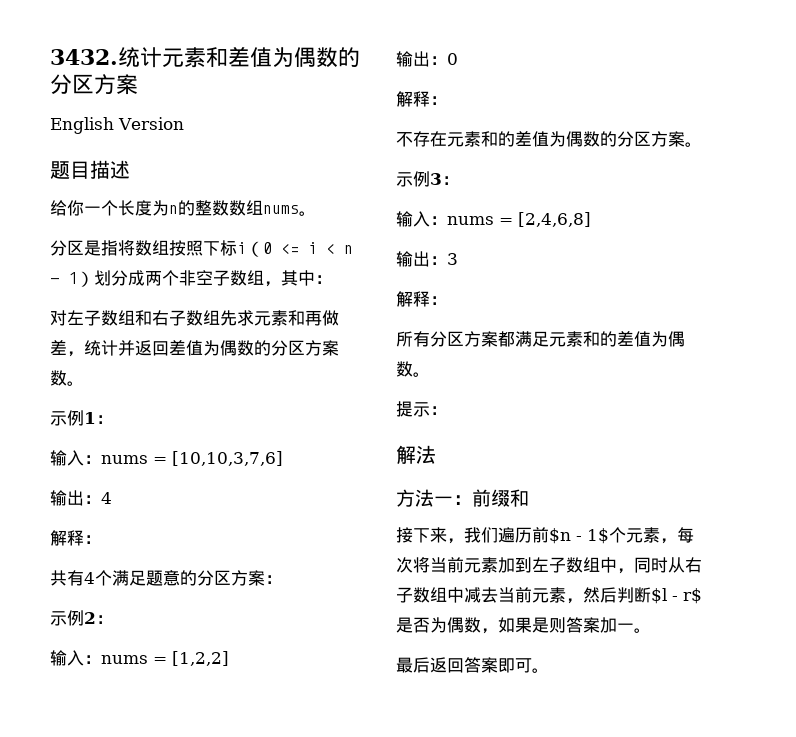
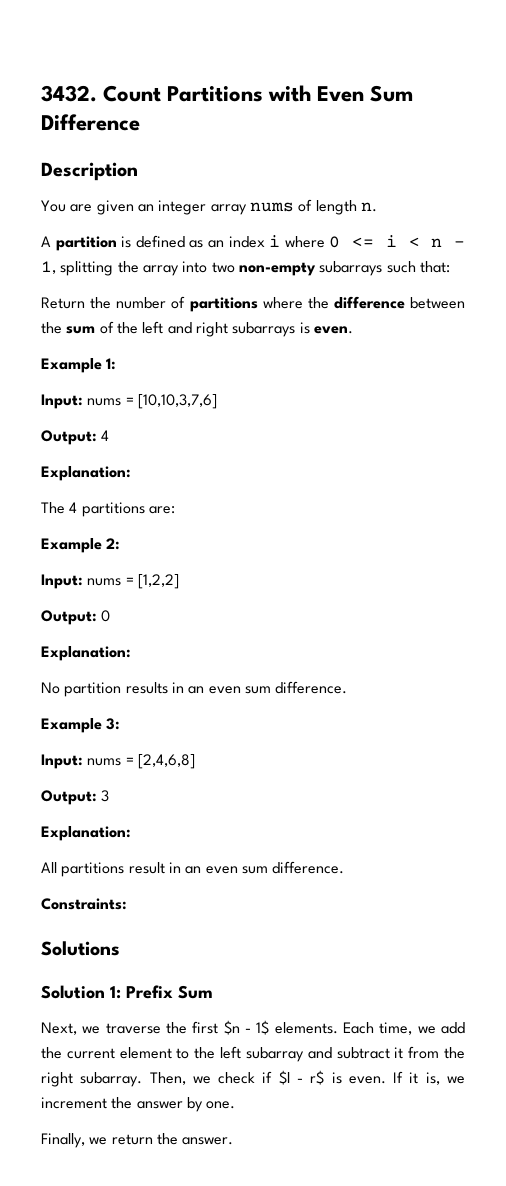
[118,46,360,68] [50,74,138,95] [50,117,184,134] [50,160,130,179] [50,200,316,216] [50,240,263,257] 统计元素和差值为偶数的分区方案 // English Version // 题目描述 // 给你一个长度为n的整数数组nums。 // 分区是指将数组按照下标i（ -> [103,85,414,102] [41,114,140,131] [41,162,138,181] [41,199,377,215] [41,235,325,251] Count Partitions with Even Sum Difference // Description // You are given an integer array nums of length n. // A partition is defined as an index i where
[68,270,332,287] [50,310,339,326] [50,340,339,357] [50,370,84,386] [50,410,113,426] [50,450,101,466] 1）划分成两个非空子数组，其中： // 对左子数组和右子数组先求元素和再做差，统计并返回差值为偶数的分区方案数。 // 示例1： // 输入： -> [41,261,450,276] [41,296,465,312] [41,321,353,337] [41,358,117,373] [41,394,83,409] 1, splitting the array into two non-empty subarrays such that: // Return the number of partitions where the difference between the sum of the left and right subarrays is even. // Example 1: // Input:
[50,490,101,506] 输出： -> [41,430,97,445] Output:
[50,530,101,546] [50,570,282,586] [50,610,113,626] [50,650,101,666] 解释： // 共有4个满足题意的分区方案： // 示例2： // 输入： -> [41,466,131,481] [41,502,175,517] [41,538,121,553] [41,574,83,589] Explanation: // The 4 partitions are: // Example 2: // Input:
[396,51,447,67] 输出： -> [41,610,97,625] Output:
[396,91,447,107] [396,131,702,147] [396,171,459,187] [396,211,447,227] 解释： // 不存在元素和的差值为偶数的分区方案。 // 示例3： // 输入： -> [41,646,131,661] [41,681,348,697] [41,718,121,733] [41,754,83,769] Explanation: // No partition results in an even sum difference. // Example 3: // Input:
[396,251,447,267] 输出： -> [41,790,97,805] Output:
[396,291,447,307] [396,331,685,347] [396,361,430,377] [396,401,447,417] [396,445,436,464] [396,489,529,507] [396,527,694,544] [396,557,702,574] [396,587,702,604] [396,617,651,634] [396,657,549,673] 解释： // 所有分区方案都满足元素和的差值为偶数。 // 提示： // 解法 // 方法一：前缀和 // 接下来，我们遍历前$n - 1$个元素，每次将当前元素加到左子数组中，同时从右子数组中减去当前元素，然后判断$l - r$是否为偶数，如果是则答案加一。 // 最后返回答案即可。 -> [41,826,131,841] [41,861,345,877] [41,898,127,910] [41,941,120,956] [41,985,213,999] [41,1020,465,1035] [41,1046,465,1062] [41,1070,465,1087] [41,1097,236,1112] [41,1133,234,1148] Explanation: // All partitions result in an even sum difference. // Constraints: // Solutions // Solution 1: Prefix Sum // Next, we traverse the first $n - 1$ elements. Each time, we add the current element to the left subarray and subtract it from the right subarray. Then, we check if $l - r$ is even. If it is, we increment the answer by one. // Finally, we return the answer.

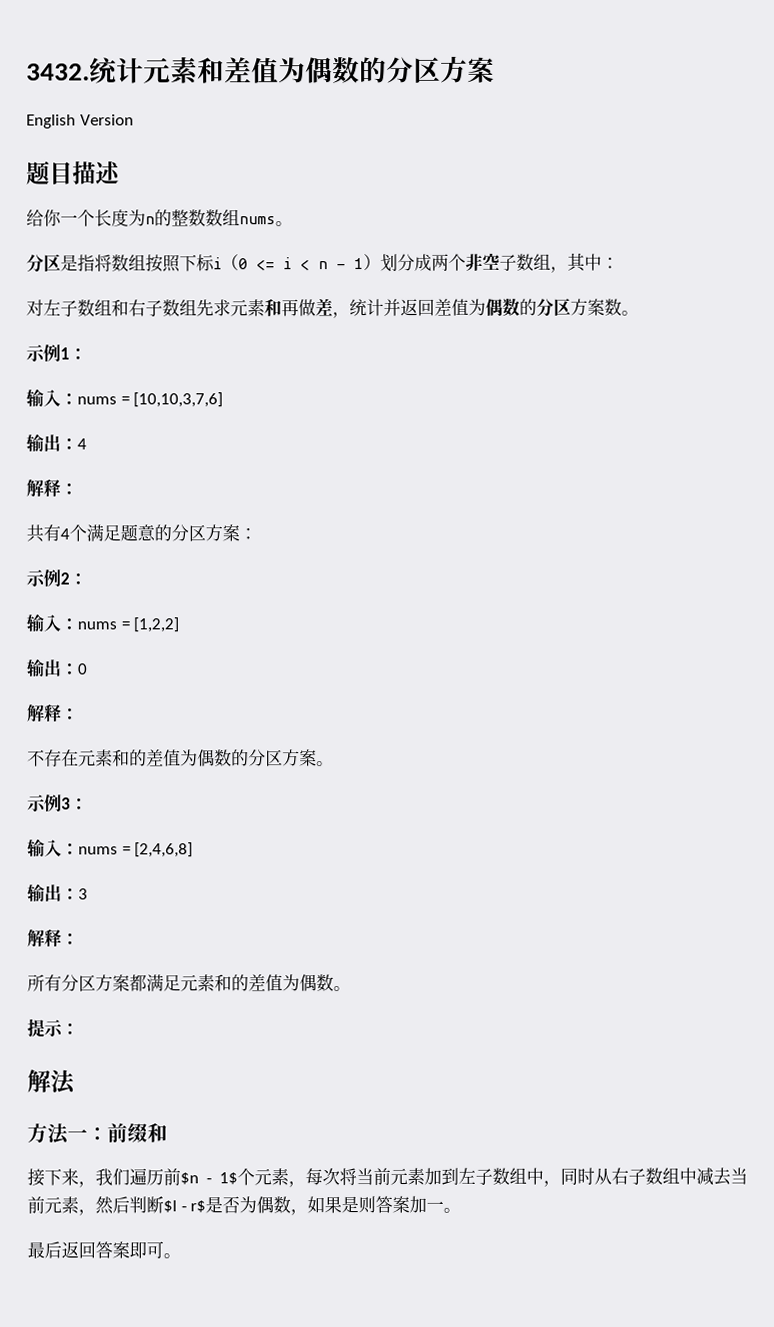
[103,85,414,102] [41,114,140,131] [41,162,138,181] [41,199,377,215] [41,235,325,251] Count Partitions with Even Sum Difference // Description // You are given an integer array nums of length n. // A partition is defined as an index i where -> [89,55,495,84] [26,114,134,129] [26,160,121,185] [26,209,293,227] [26,254,239,273] 统计元素和差值为偶数的分区方案 // English Version // 题目描述 // 给你一个长度为n的整数数组nums。 // 分区是指将数组按照下标i（
[41,261,450,276] [41,296,465,312] [41,321,353,337] [41,358,117,373] [41,394,83,409] 1, splitting the array into two non-empty subarrays such that: // Return the number of partitions where the difference between the sum of the left and right subarrays is even. // Example 1: // Input: -> [354,252,619,273] [26,297,639,319] [26,344,87,362] [26,388,78,407] 1）划分成两个非空子数组，其中： // 对左子数组和右子数组先求元素和再做差，统计并返回差值为偶数的分区方案数。 // 示例1： // 输入：
[41,430,97,445] Output: -> [26,433,78,452] 输出：
[41,466,131,481] [41,502,175,517] [41,538,121,553] [41,574,83,589] Explanation: // The 4 partitions are: // Example 2: // Input: -> [26,479,78,497] [26,524,257,543] [26,569,87,587] [26,613,78,632] 解释： // 共有4个满足题意的分区方案： // 示例2： // 输入：
[41,610,97,625] Output: -> [26,658,79,677] 输出：
[41,646,131,661] [41,681,348,697] [41,718,121,733] [41,754,83,769] Explanation: // No partition results in an even sum difference. // Example 3: // Input: -> [27,704,79,722] [27,749,334,767] [27,794,88,812] [27,838,79,857] 解释： // 不存在元素和的差值为偶数的分区方案。 // 示例3： // 输入：
[41,790,97,805] Output: -> [27,883,79,902] 输出：
[41,826,131,841] [41,861,345,877] [41,898,127,910] [41,941,120,956] [41,985,213,999] [41,1020,465,1035] [41,1046,465,1062] [41,1070,465,1087] [41,1097,236,1112] [41,1133,234,1148] Explanation: // All partitions result in an even sum difference. // Constraints: // Solutions // Solution 1: Prefix Sum // Next, we traverse the first $n - 1$ elements. Each time, we add the current element to the left subarray and subtract it from the right subarray. Then, we check if $l - r$ is even. If it is, we increment the answer by one. // Finally, we return the answer. -> [27,929,79,947] [27,974,351,992] [27,1018,79,1038] [27,1069,76,1095] [27,1123,168,1145] [27,1167,748,1188] [27,1195,462,1216] [27,1241,181,1259] 解释： // 所有分区方案都满足元素和的差值为偶数。 // 提示： // 解法 // 方法一：前缀和 // 接下来，我们遍历前$n - 1$个元素，每次将当前元素加到左子数组中，同时从右子数组中减去当前元素，然后判断$l - r$是否为偶数，如果是则答案加一。 // 最后返回答案即可。

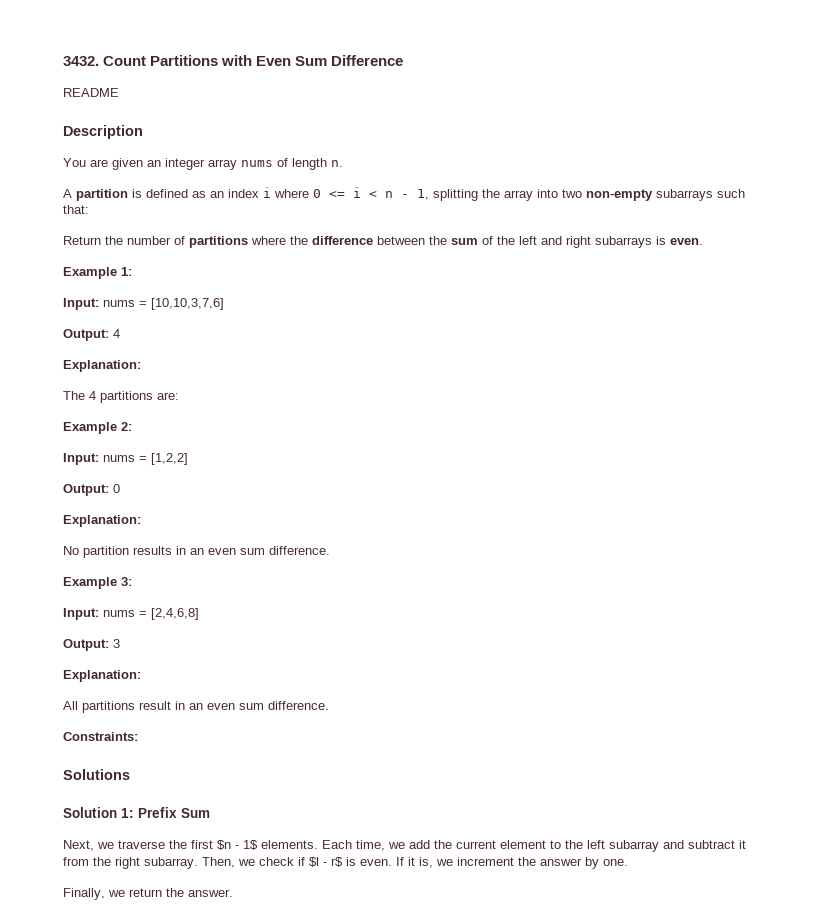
[89,55,495,84] [26,114,134,129] [26,160,121,185] [26,209,293,227] [26,254,239,273] 统计元素和差值为偶数的分区方案 // English Version // 题目描述 // 给你一个长度为n的整数数组nums。 // 分区是指将数组按照下标i（ -> [103,55,404,66] [63,88,119,97] [63,125,143,139] [63,158,343,170] [63,187,309,201] Count Partitions with Even Sum Difference // README // Description // You are given an integer array nums of length n. // A partition is defined as an index i where
[354,252,619,273] [26,297,639,319] [26,344,87,362] [26,388,78,407] 1）划分成两个非空子数组，其中： // 对左子数组和右子数组先求元素和再做差，统计并返回差值为偶数的分区方案数。 // 示例1： // 输入： -> [417,189,745,201] [63,205,89,214] [63,236,703,248] [63,267,132,279] [63,298,99,310] 1, splitting the array into two non-empty subarrays such that: // Return the number of partitions where the difference between the sum of the left and right subarrays is even. // Example 1: // Input:
[26,433,78,452] 输出： -> [63,329,109,341] Output:
[26,479,78,497] [26,524,257,543] [26,569,87,587] [26,613,78,632] 解释： // 共有4个满足题意的分区方案： // 示例2： // 输入： -> [63,360,141,372] [63,391,179,403] [63,422,132,434] [63,453,99,465] Explanation: // The 4 partitions are: // Example 2: // Input:
[26,658,79,677] 输出： -> [63,484,109,496] Output:
[27,704,79,722] [27,749,334,767] [27,794,88,812] [27,838,79,857] 解释： // 不存在元素和的差值为偶数的分区方案。 // 示例3： // 输入： -> [63,515,141,527] [63,546,330,558] [63,577,132,589] [63,608,99,620] Explanation: // No partition results in an even sum difference. // Example 3: // Input:
[27,883,79,902] 输出： -> [63,639,109,651] Output:
[27,929,79,947] [27,974,351,992] [27,1018,79,1038] [27,1069,76,1095] [27,1123,168,1145] [27,1167,748,1188] [27,1195,462,1216] [27,1241,181,1259] 解释： // 所有分区方案都满足元素和的差值为偶数。 // 提示： // 解法 // 方法一：前缀和 // 接下来，我们遍历前$n - 1$个元素，每次将当前元素加到左子数组中，同时从右子数组中减去当前元素，然后判断$l - r$是否为偶数，如果是则答案加一。 // 最后返回答案即可。 -> [63,670,141,682] [63,701,329,713] [63,732,138,741] [63,769,130,780] [63,807,210,818] [63,840,746,852] [63,857,628,869] [63,888,233,900] Explanation: // All partitions result in an even sum difference. // Constraints: // Solutions // Solution 1: Prefix Sum // Next, we traverse the first $n - 1$ elements. Each time, we add the current element to the left subarray and subtract it from the right subarray. Then, we check if $l - r$ is even. If it is, we increment the answer by one. // Finally, we return the answer.

